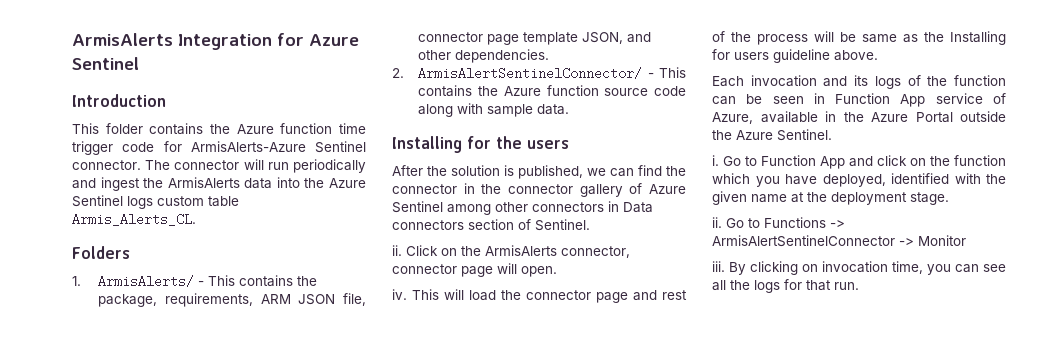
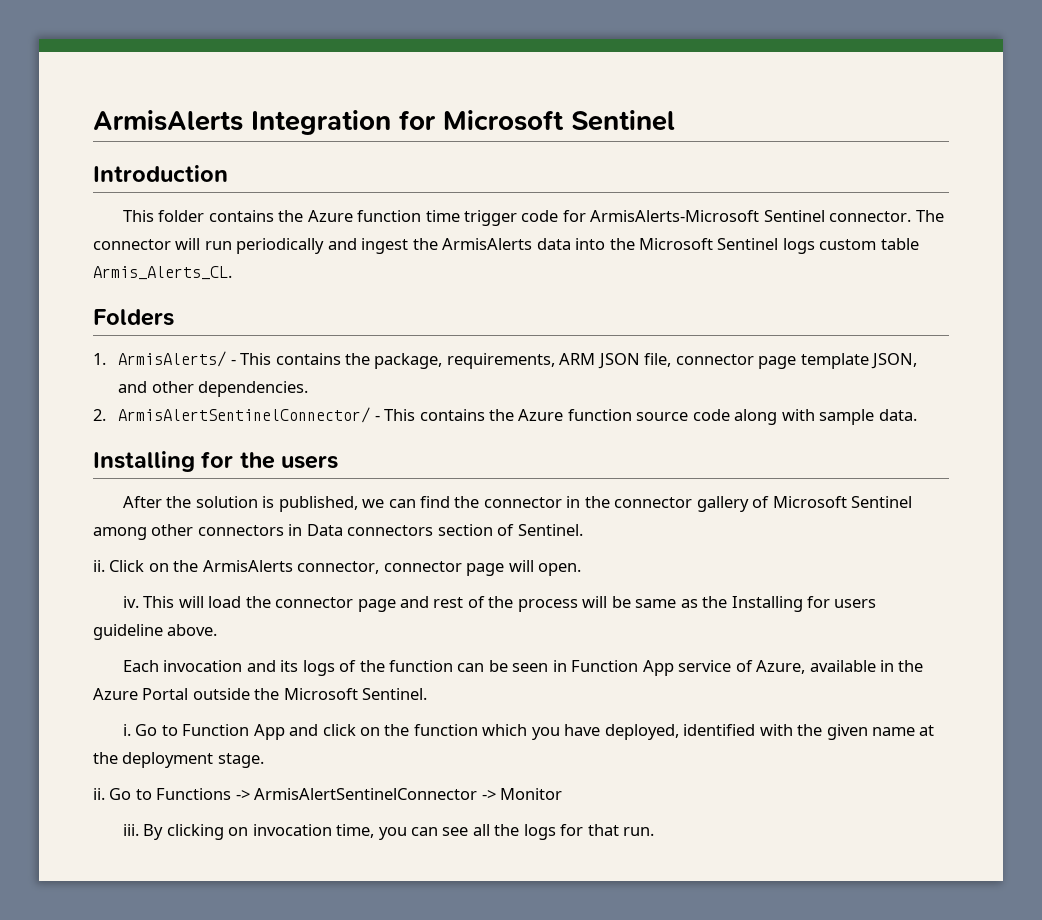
[309,34,359,46] Azure -> [443,110,564,131] Microsoft
[190,141,306,152] ArmisAlerts-Azure -> [590,210,760,222] ArmisAlerts-Microsoft
[329,178,367,188] Azure -> [639,238,714,250] Microsoft
[649,184,686,194] Azure -> [772,496,847,508] Microsoft
[736,130,773,140] Azure -> [283,688,358,700] Microsoft

